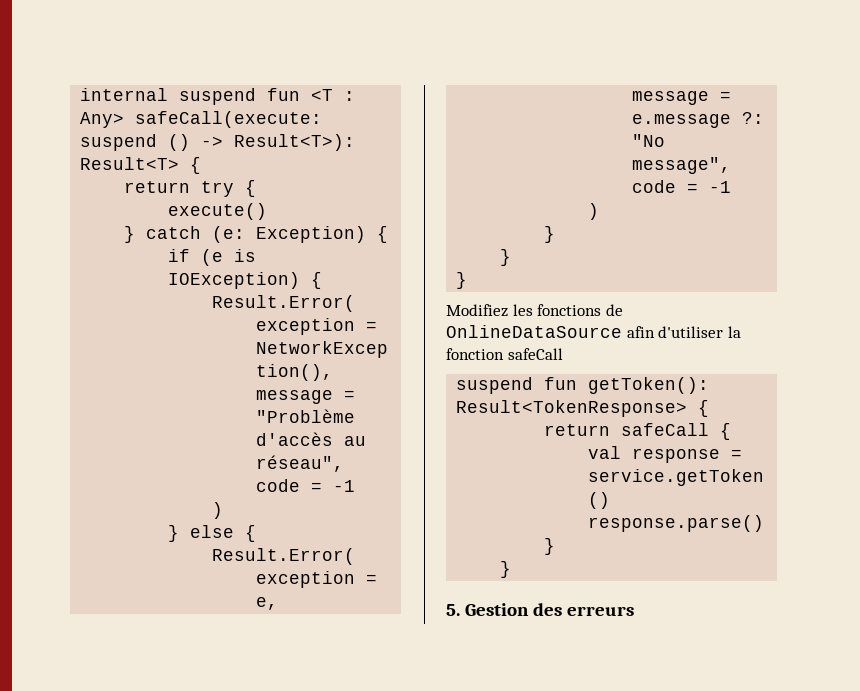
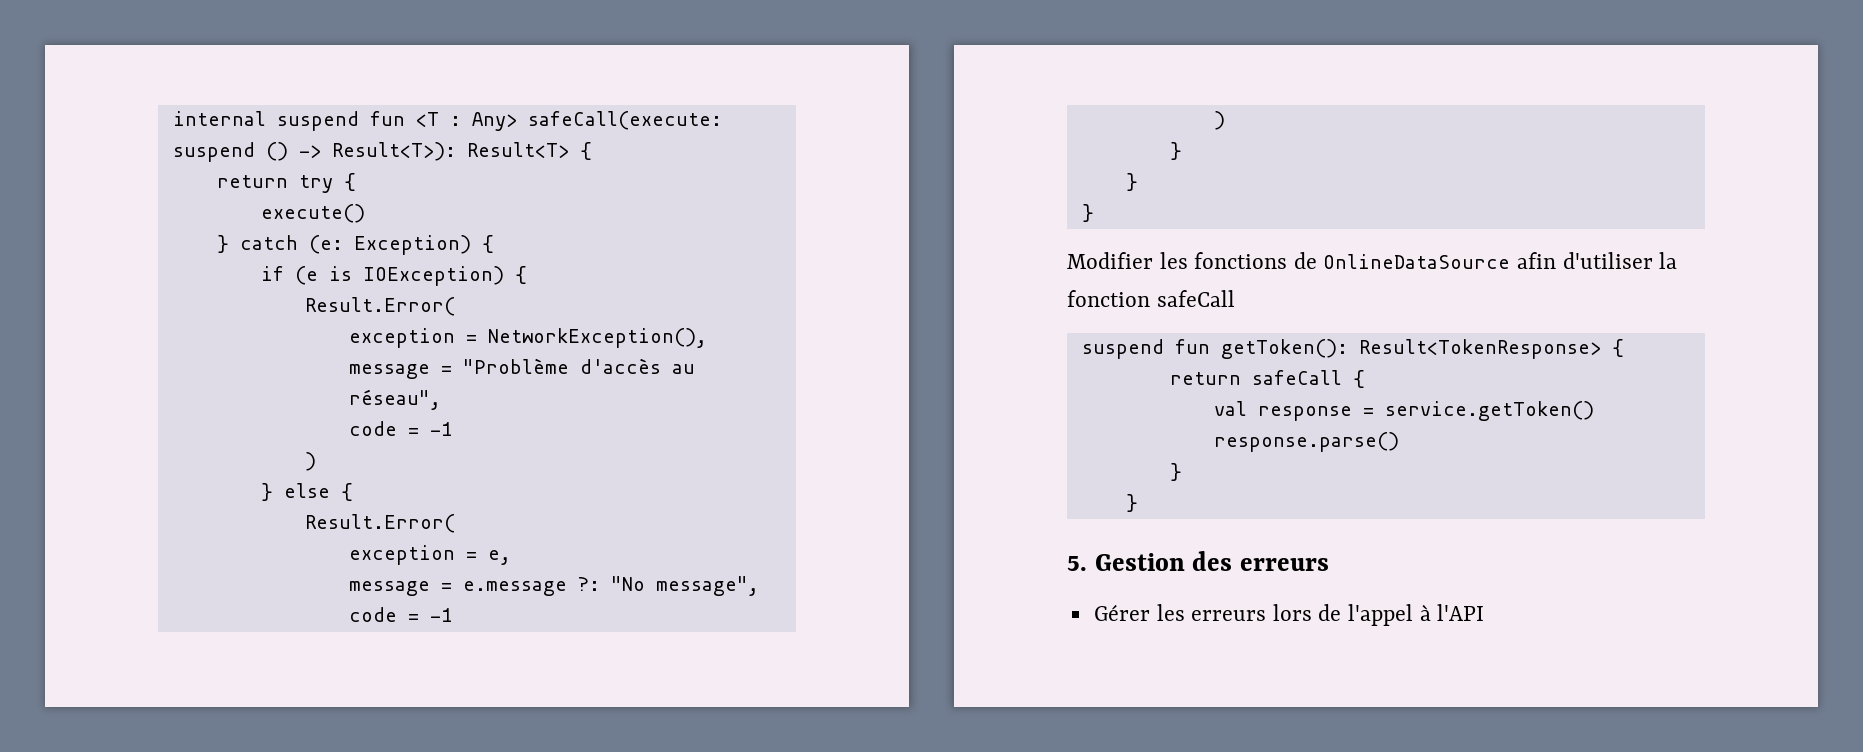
[446,304,508,317] Modifiez -> [1067,252,1153,269] Modifier
(635, 611) none -> [1093,604,1485,626] // Gérer les erreurs lors de l'appel à l'API

